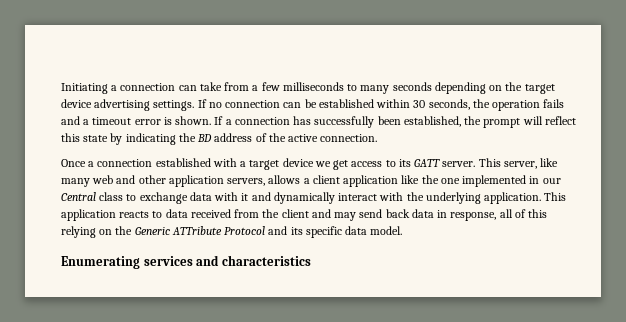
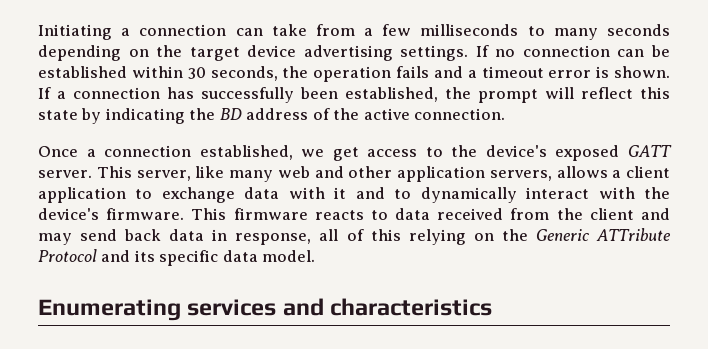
[155,158,314,170] established with a target device -> [199,145,293,160] established,
[398,159,411,167] its -> [451,145,620,161] the device's exposed
[401,175,561,187] [61,192,124,201] like the one implemented in our Central class -> (126, 195) none
(271, 196) none -> [394,189,412,199] to
[425,192,567,204] [61,209,116,221] underlying application. This application -> [38,208,308,220] device's firmware. This firmware

